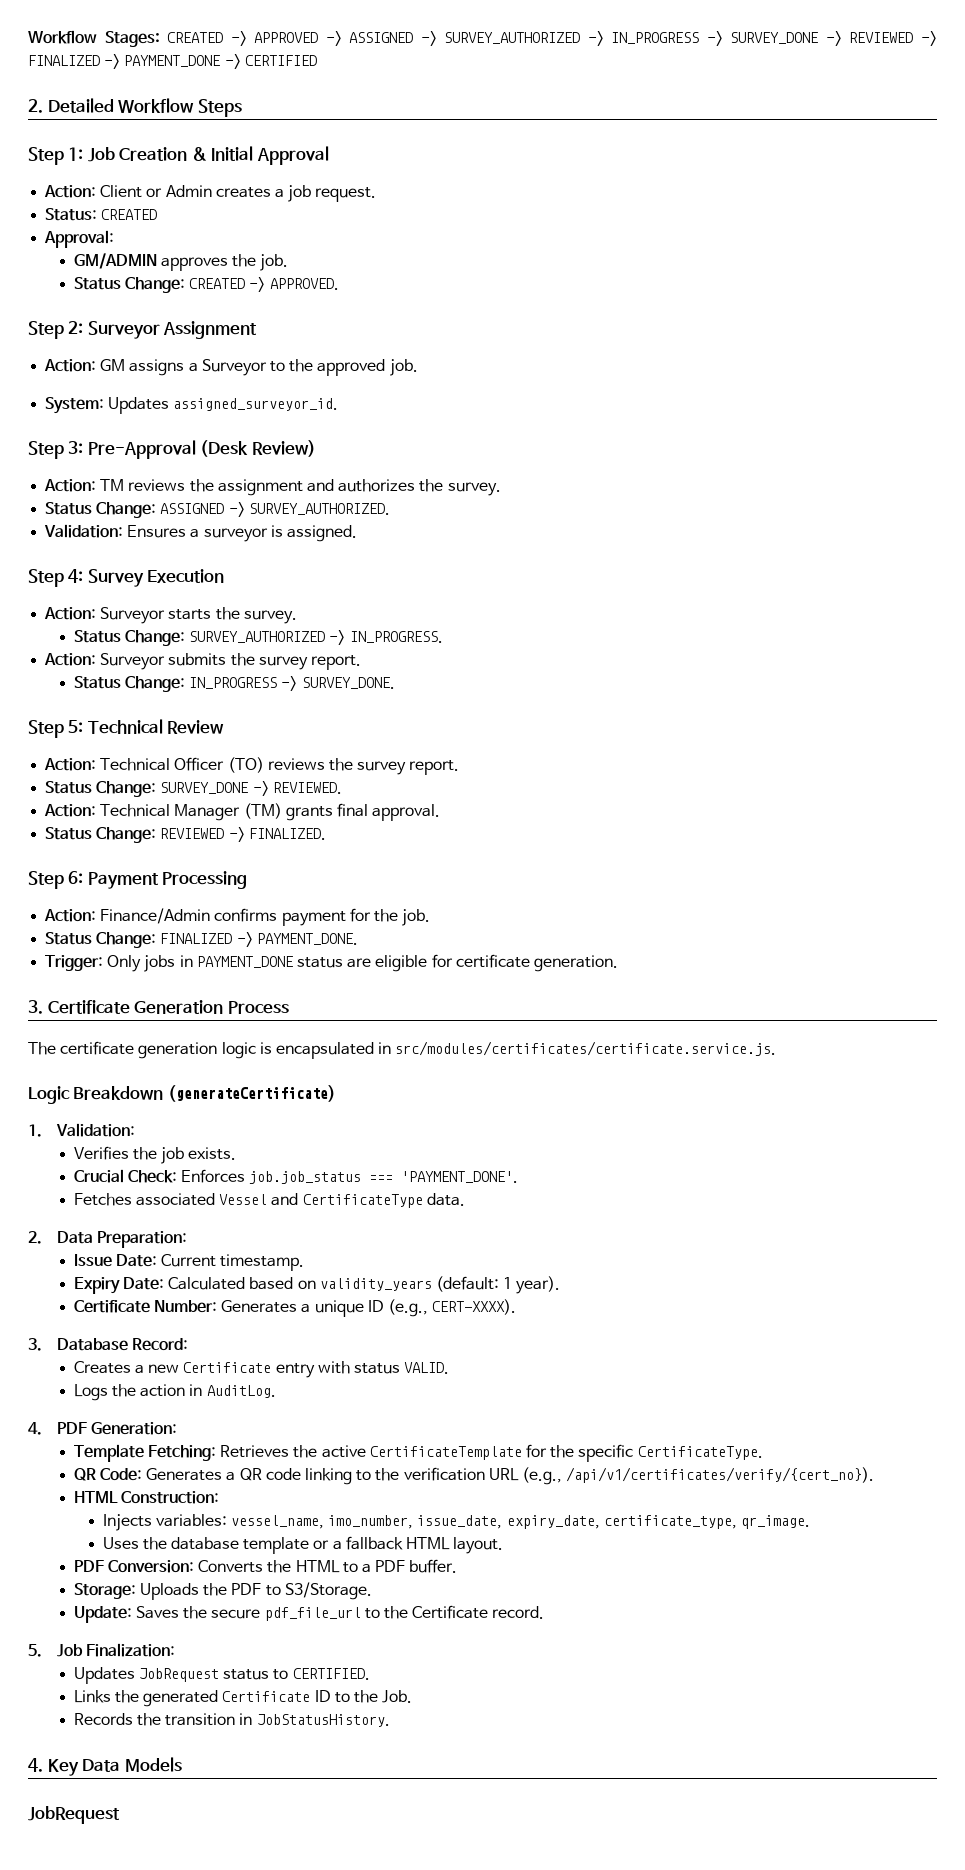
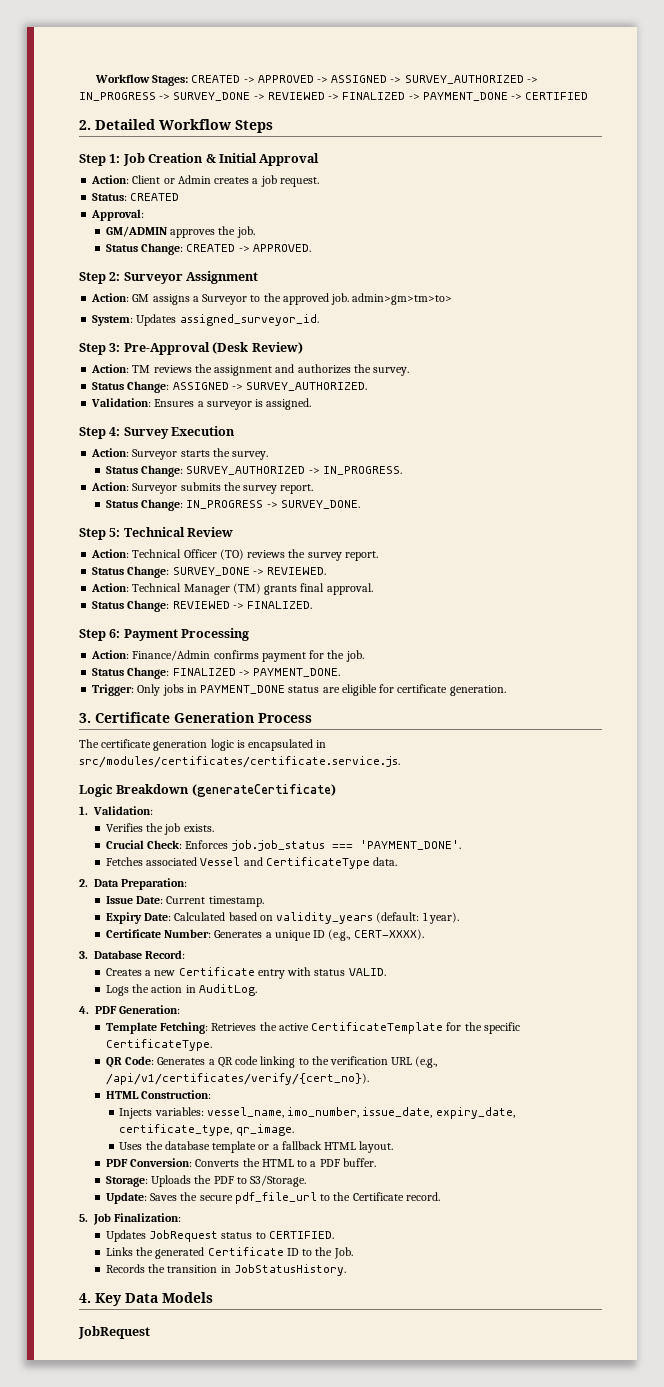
(418, 367) none -> [352,293,453,305] admin>gm>tm>to>

